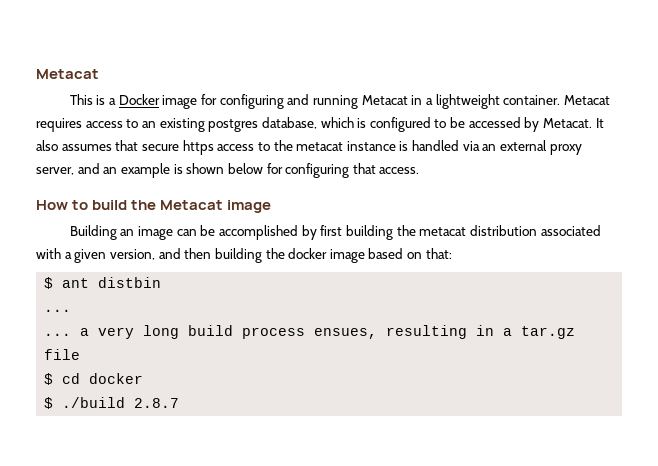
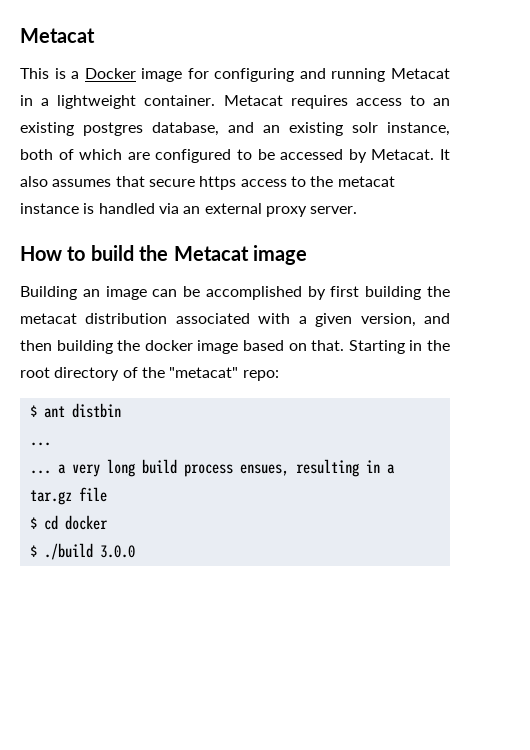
[320,117,367,128] which is -> [228,122,450,136] [20,149,150,160] and an existing solr instance, both of which are
[36,163,420,178] server, and an example is shown below for configuring that access. -> [310,206,358,214] server.
[425,248,452,259] that: -> [311,340,451,354] [20,367,279,381] that. Starting in the root directory of the "metacat" repo:
[134,398,180,408] 2.8.7 -> [99,545,135,558] 3.0.0

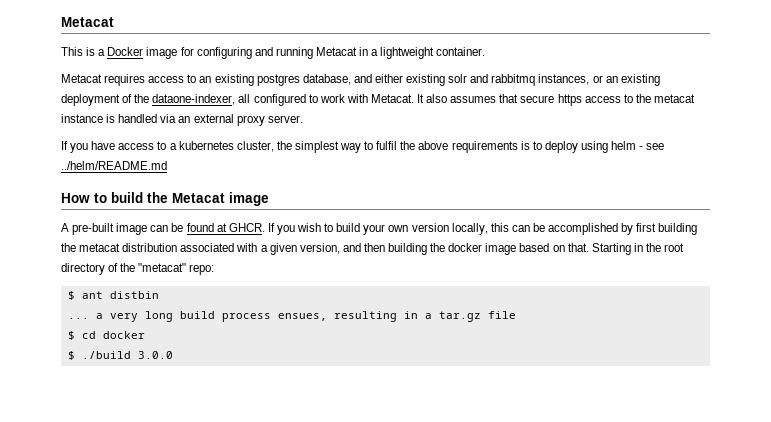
(216, 100) none -> (486, 51) //
[263,122,450,136] [20,149,367,163] an existing solr instance, both of which are configured to be accessed by -> [374,74,660,86] [61,94,368,106] either existing solr and rabbitmq instances, or an existing deployment of the dataone-indexer, all configured to work with
(358, 210) none -> [61,141,665,153] [61,161,167,170] // If you have access to a kubernetes cluster, the simplest way to fulfil the above requirements is to deploy using helm - see ../helm/README.md
[20,286,100,300] Building an -> [61,223,115,235] A pre-built
(201, 291) none -> [186,223,545,235] found at GHCR. If you wish to build your own version locally, this can be
[29,470,51,474] // ... -> (89, 318) none

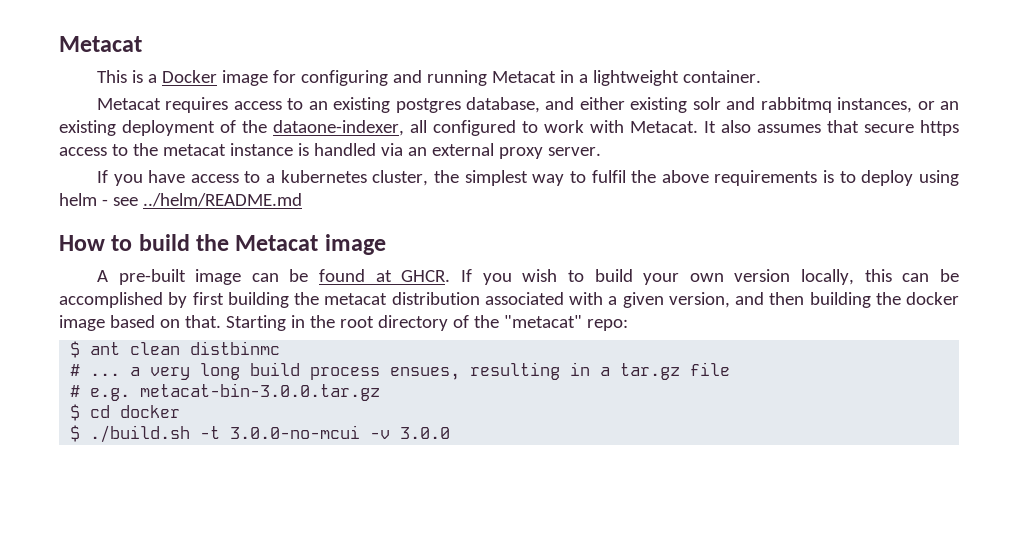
[109,291,159,299] distbin // -> [130,341,281,355] [70,364,81,376] clean distbinmc // #
(516, 315) none -> [70,383,381,401] // # e.g. metacat-bin-3.0.0.tar.gz
[81,351,131,359] ./build -> [90,425,391,443] ./build.sh -t 3.0.0-no-mcui -v

